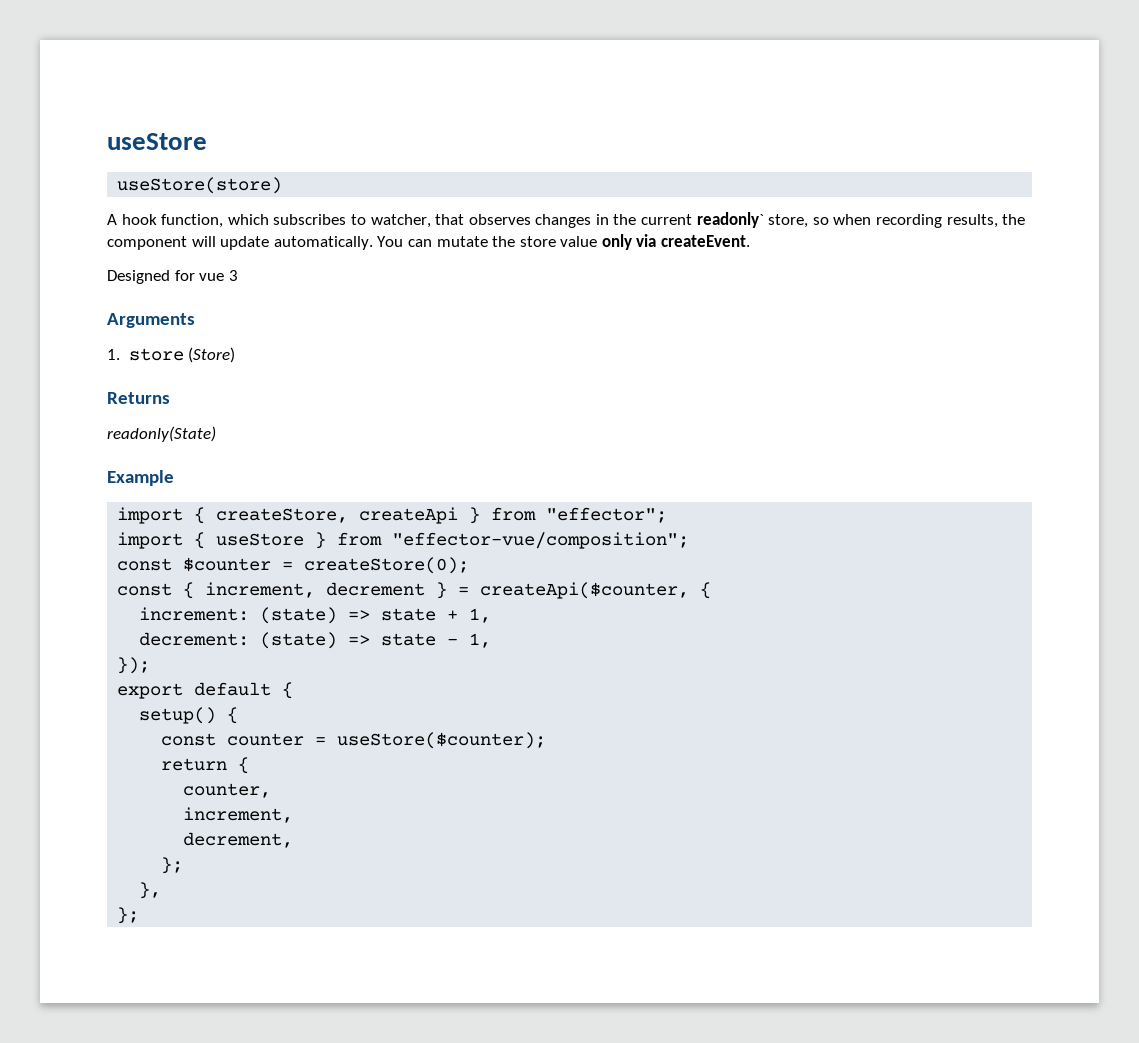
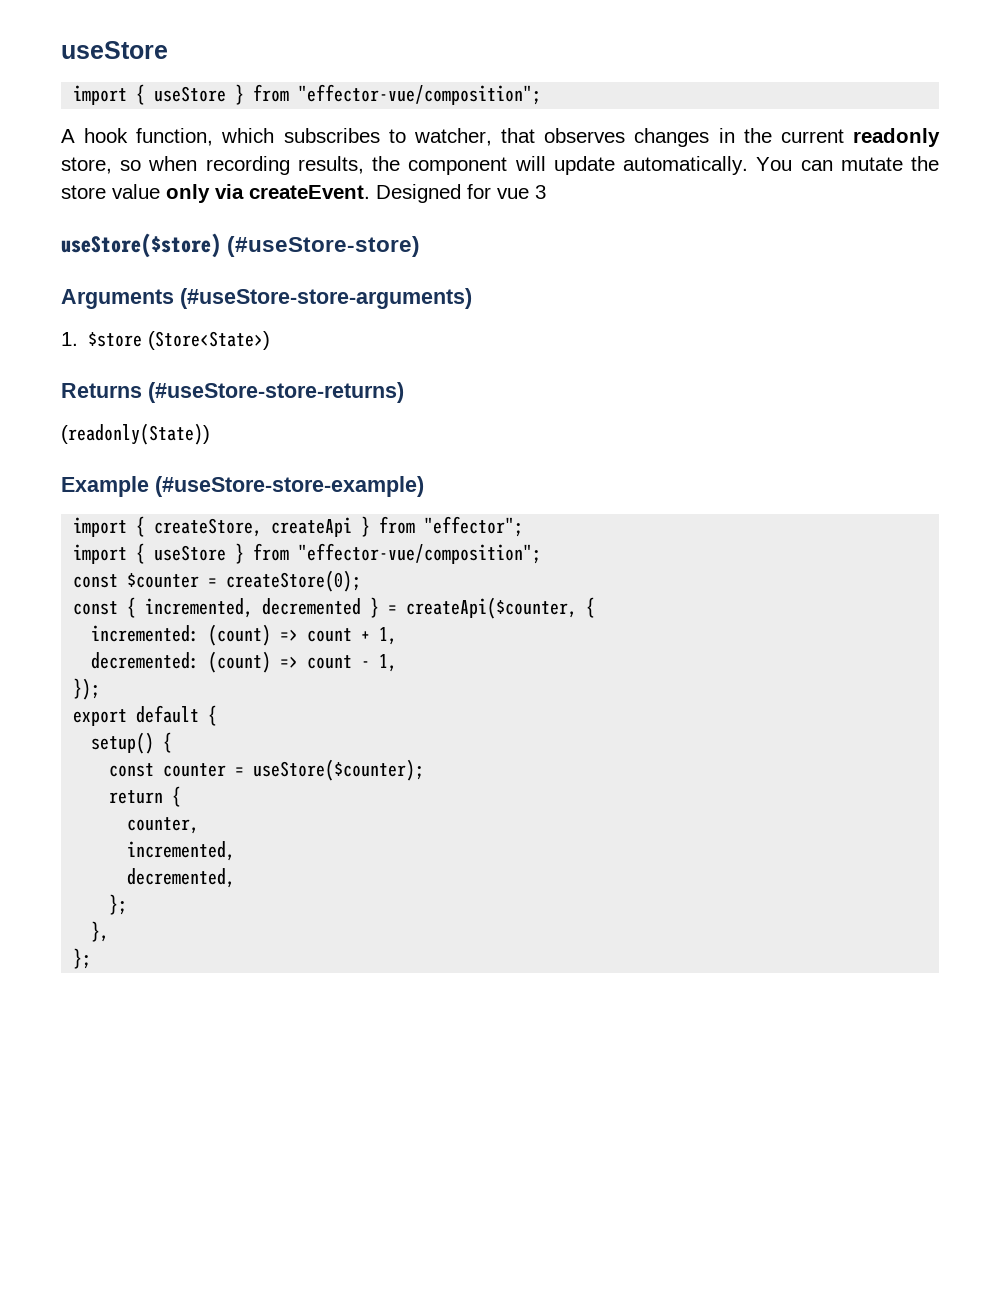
[117,177,283,194] useStore(store) -> [73,84,542,105] import { useStore } from "effector-vue/composition";
[696,212,764,228] readonly` -> [853,128,941,147] readonly
(751, 241) // -> (370, 192) none
(238, 275) none -> [61,233,421,258] // useStore($store) (#useStore-store)
(195, 320) none -> [180,288,472,309] (#useStore-store-arguments)
[128,347,236,363] store (Store) -> [88,331,271,350] $store (Store<State>)
[107,426,216,442] // readonly(State) -> [148,382,404,403] [61,423,210,445] (#useStore-store-returns) // (readonly(State))
(174, 478) none -> [155,476,424,497] (#useStore-store-example)
[205,582,426,598] increment, decrement -> [145,598,362,618] incremented, decremented
[139,607,492,624] [139,632,437,649] increment: (state) => state + 1, // decrement: (state) => state -> [91,624,398,646] [91,651,353,673] incremented: (count) => count + 1, // decremented: (count) => count
[183,807,294,823] [183,832,294,848] increment, // decrement, -> [127,841,236,861] [127,868,236,888] incremented, // decremented,

